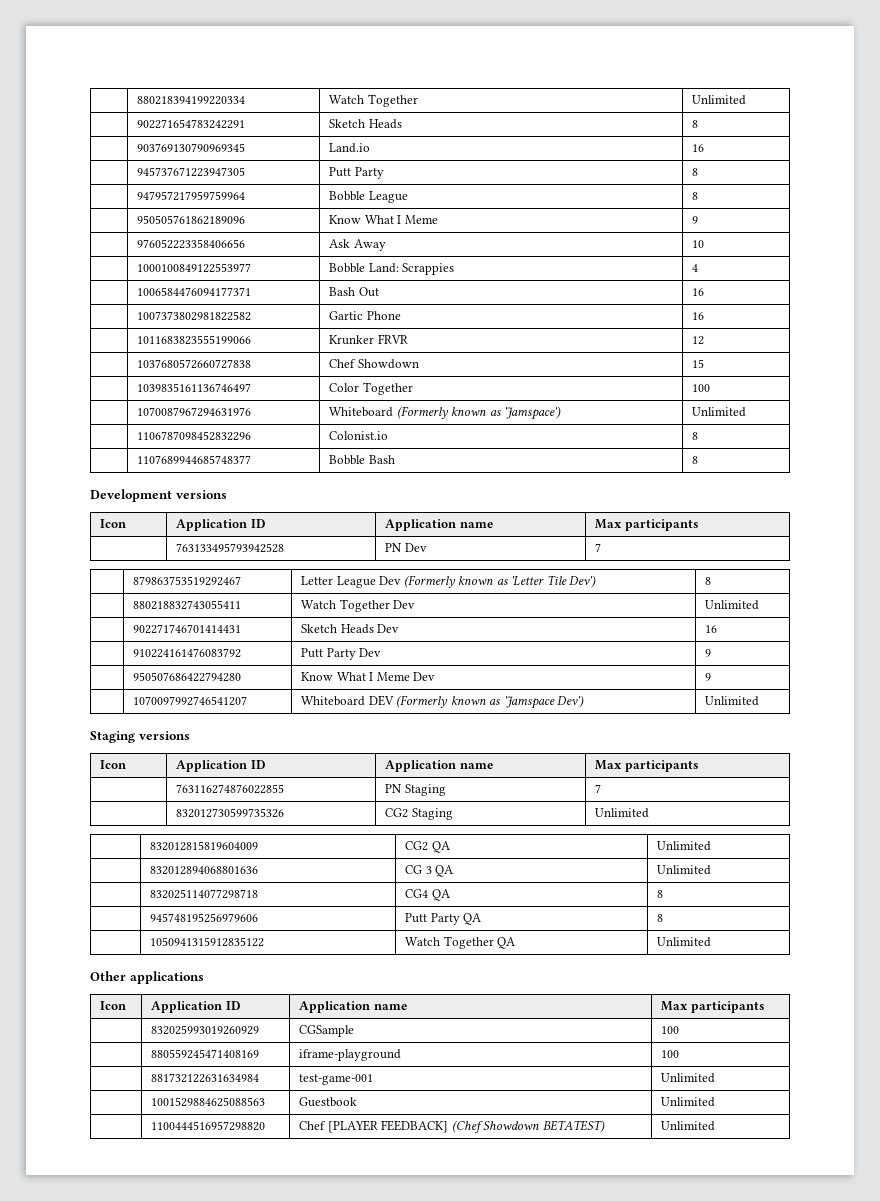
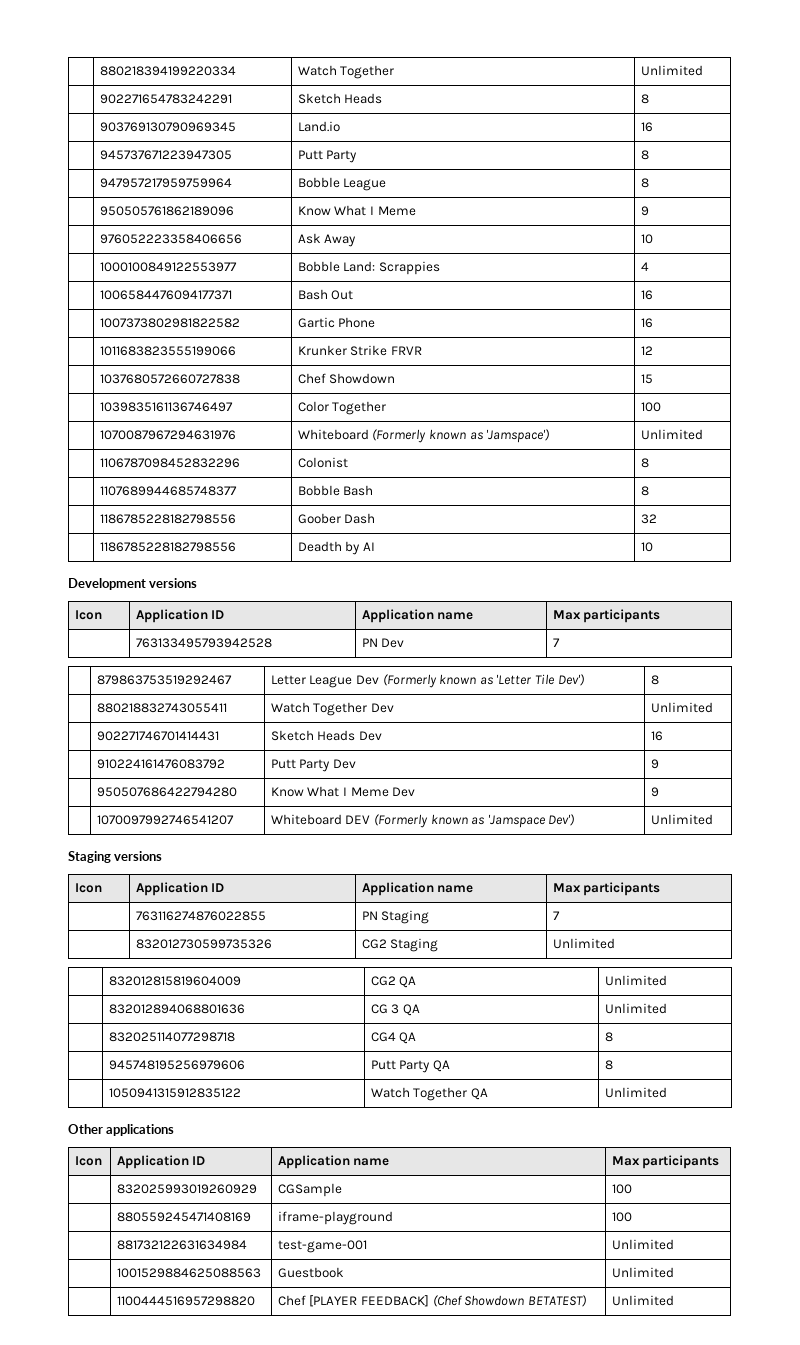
(375, 340) none -> [350,345,388,356] Strike
[329,431,389,440] Colonist.io -> [297,457,348,468] Colonist
(699, 460) none -> [99,514,236,524] [297,513,376,524] [640,514,657,524] [99,542,236,552] [297,541,375,555] [640,542,653,552] // | 1186785228182798556 | Goober Dash | 32 // | 1186785228182798556 | Deadth by AI | 10

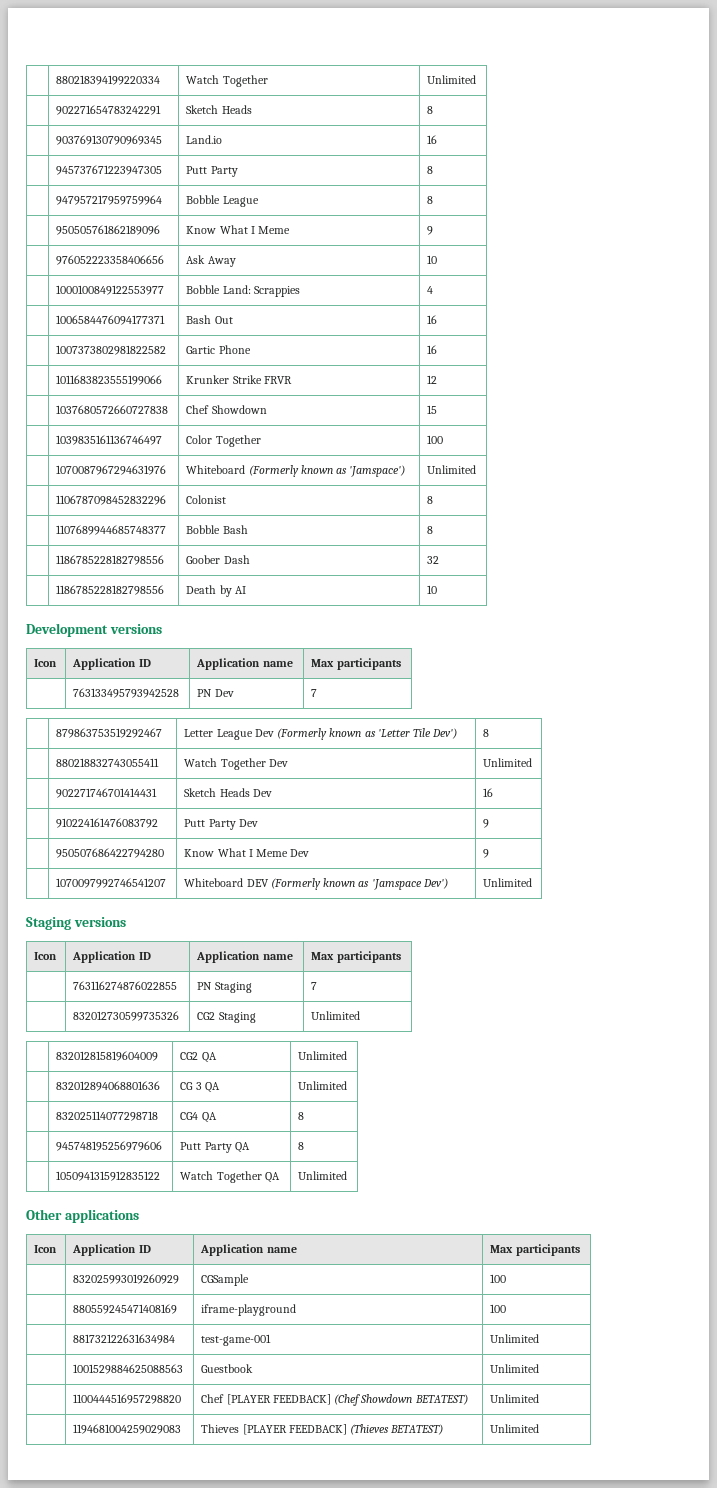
[297,541,342,552] Deadth -> [186,585,217,594] Death
(674, 1300) none -> [73,1424,182,1434] [201,1424,444,1435] [490,1424,540,1433] // | 1194681004259029083 | Thieves [PLAYER FEEDBACK] (Thieves BETATEST) | Unlimited

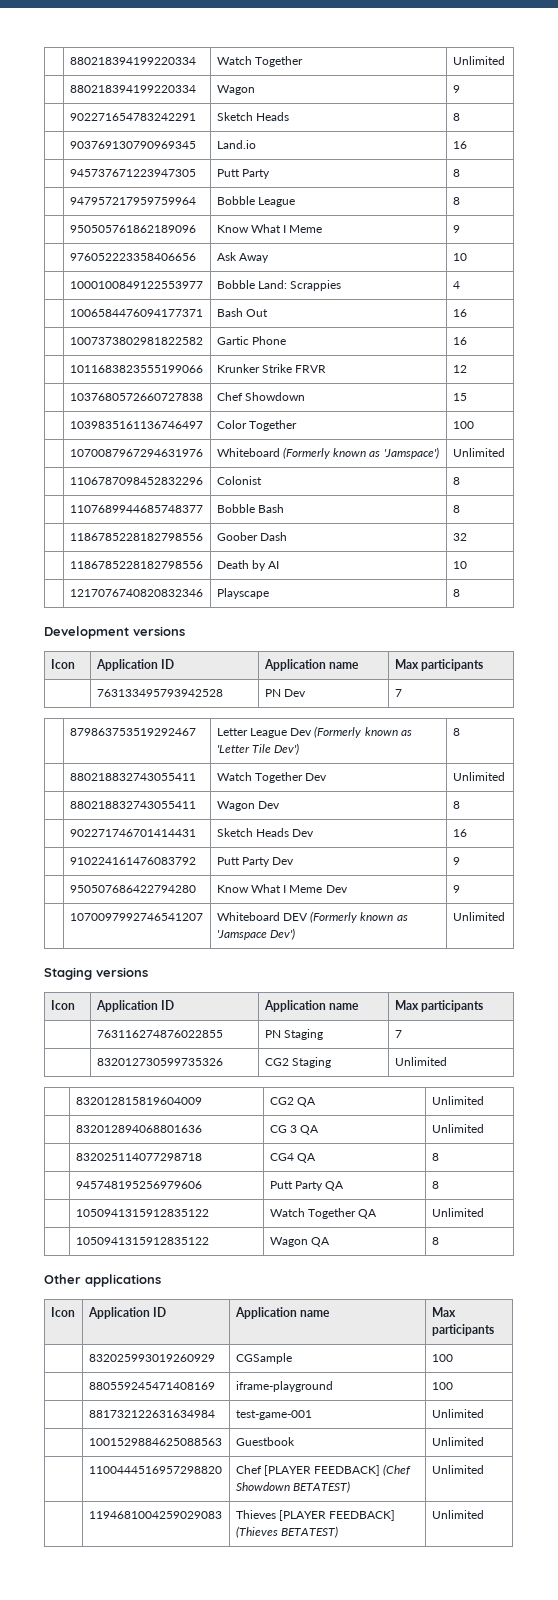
(477, 79) none -> [69,85,196,93] [216,85,255,95] [452,85,460,93] // | 880218394199220334 | Wagon | 9
(438, 589) none -> [69,589,203,597] [216,588,269,599] [452,589,460,597] // | 1217076740820832346 | Playscape | 8
(533, 762) none -> [69,801,196,809] [216,801,280,811] [452,801,460,809] // | 880218832743055411 | Wagon Dev | 8
(348, 1175) none -> [75,1237,209,1245] [269,1237,330,1247] [431,1237,439,1245] // | 1050941315912835122 | Wagon QA | 8

